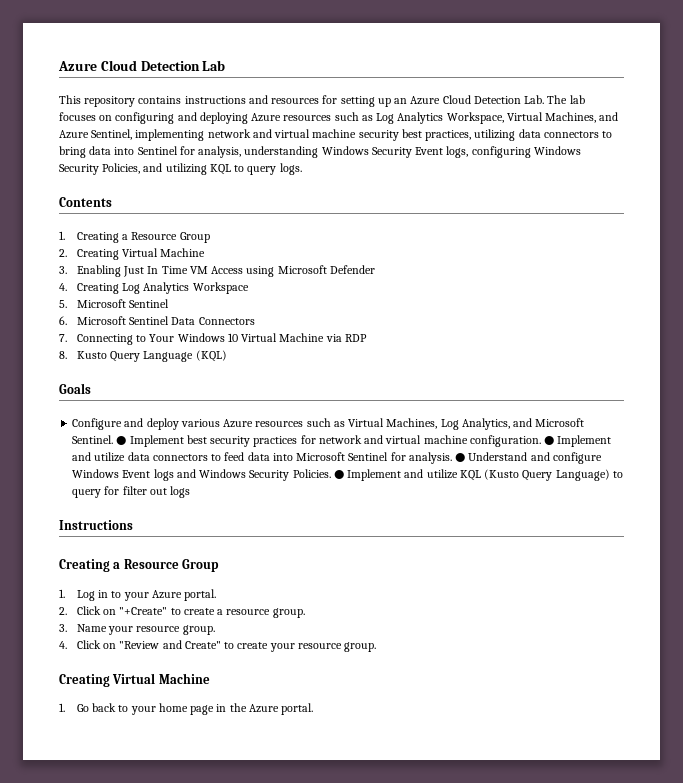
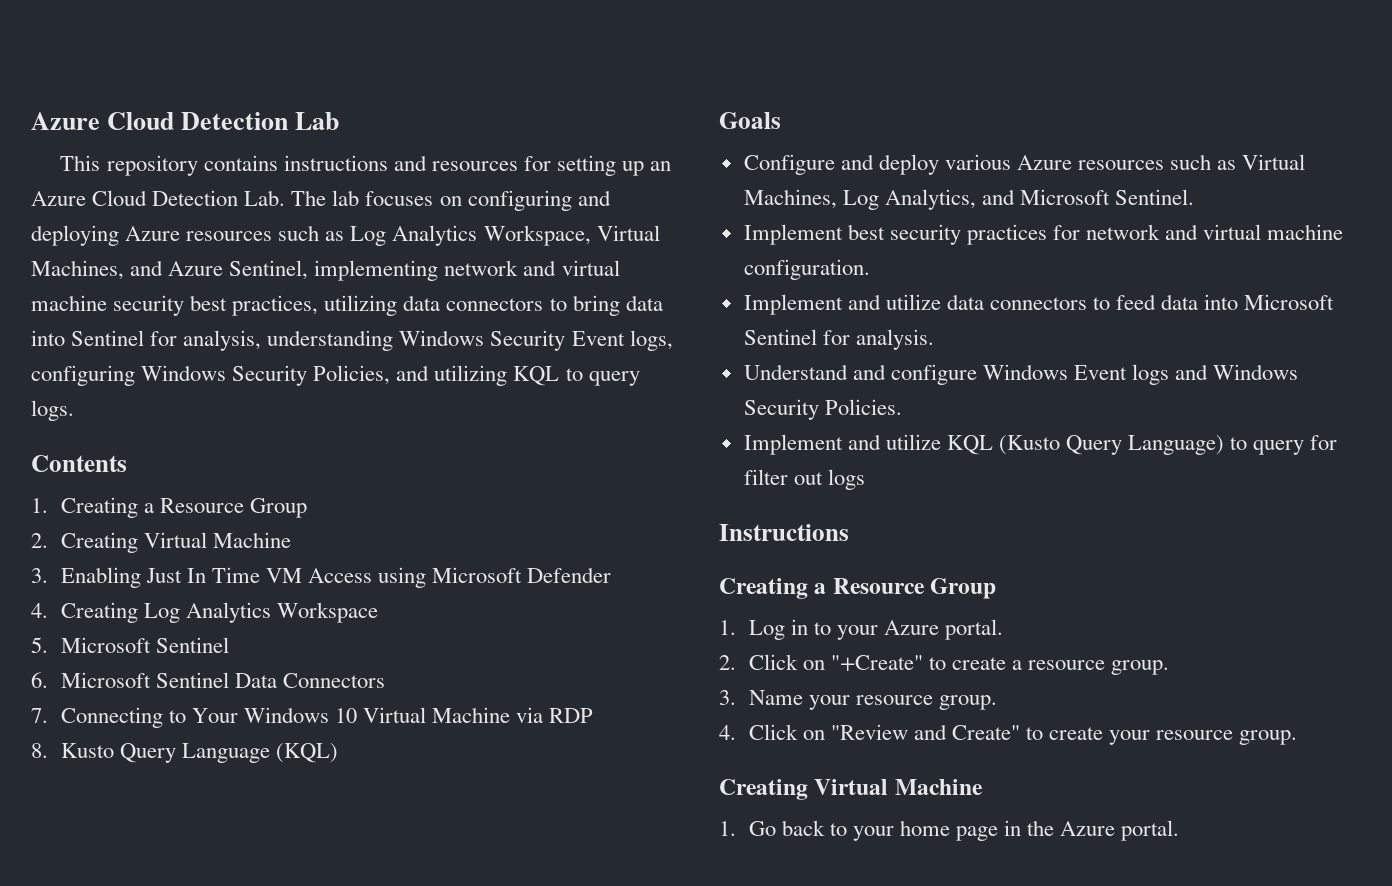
[116,436,127,445] ● -> (1195, 197) //
[544,436,555,445] ● -> (870, 269) //
[455,453,466,462] ● -> (934, 339) //
[333,470,344,479] ● -> (902, 407) //

